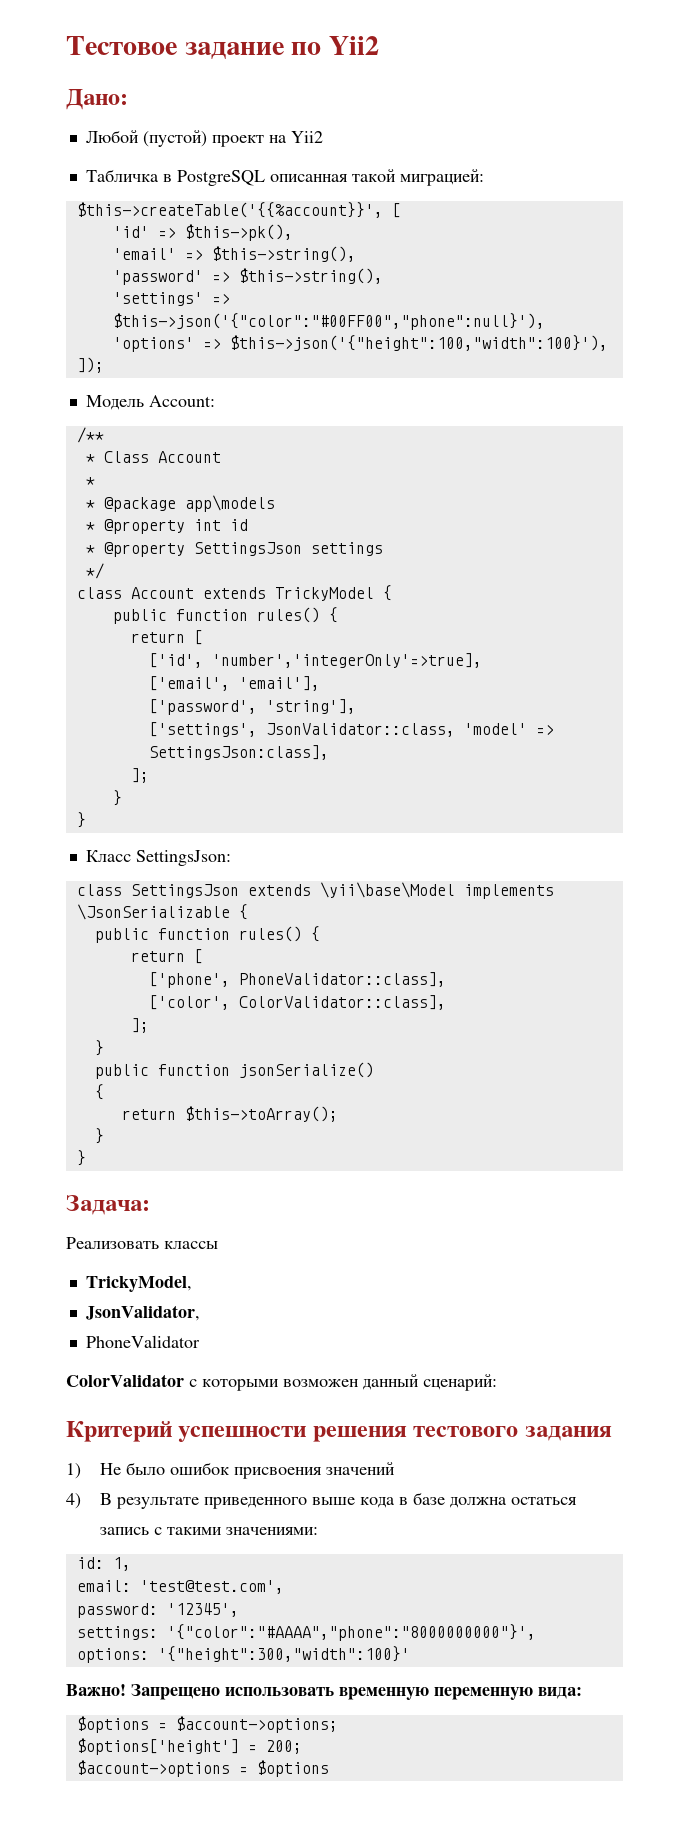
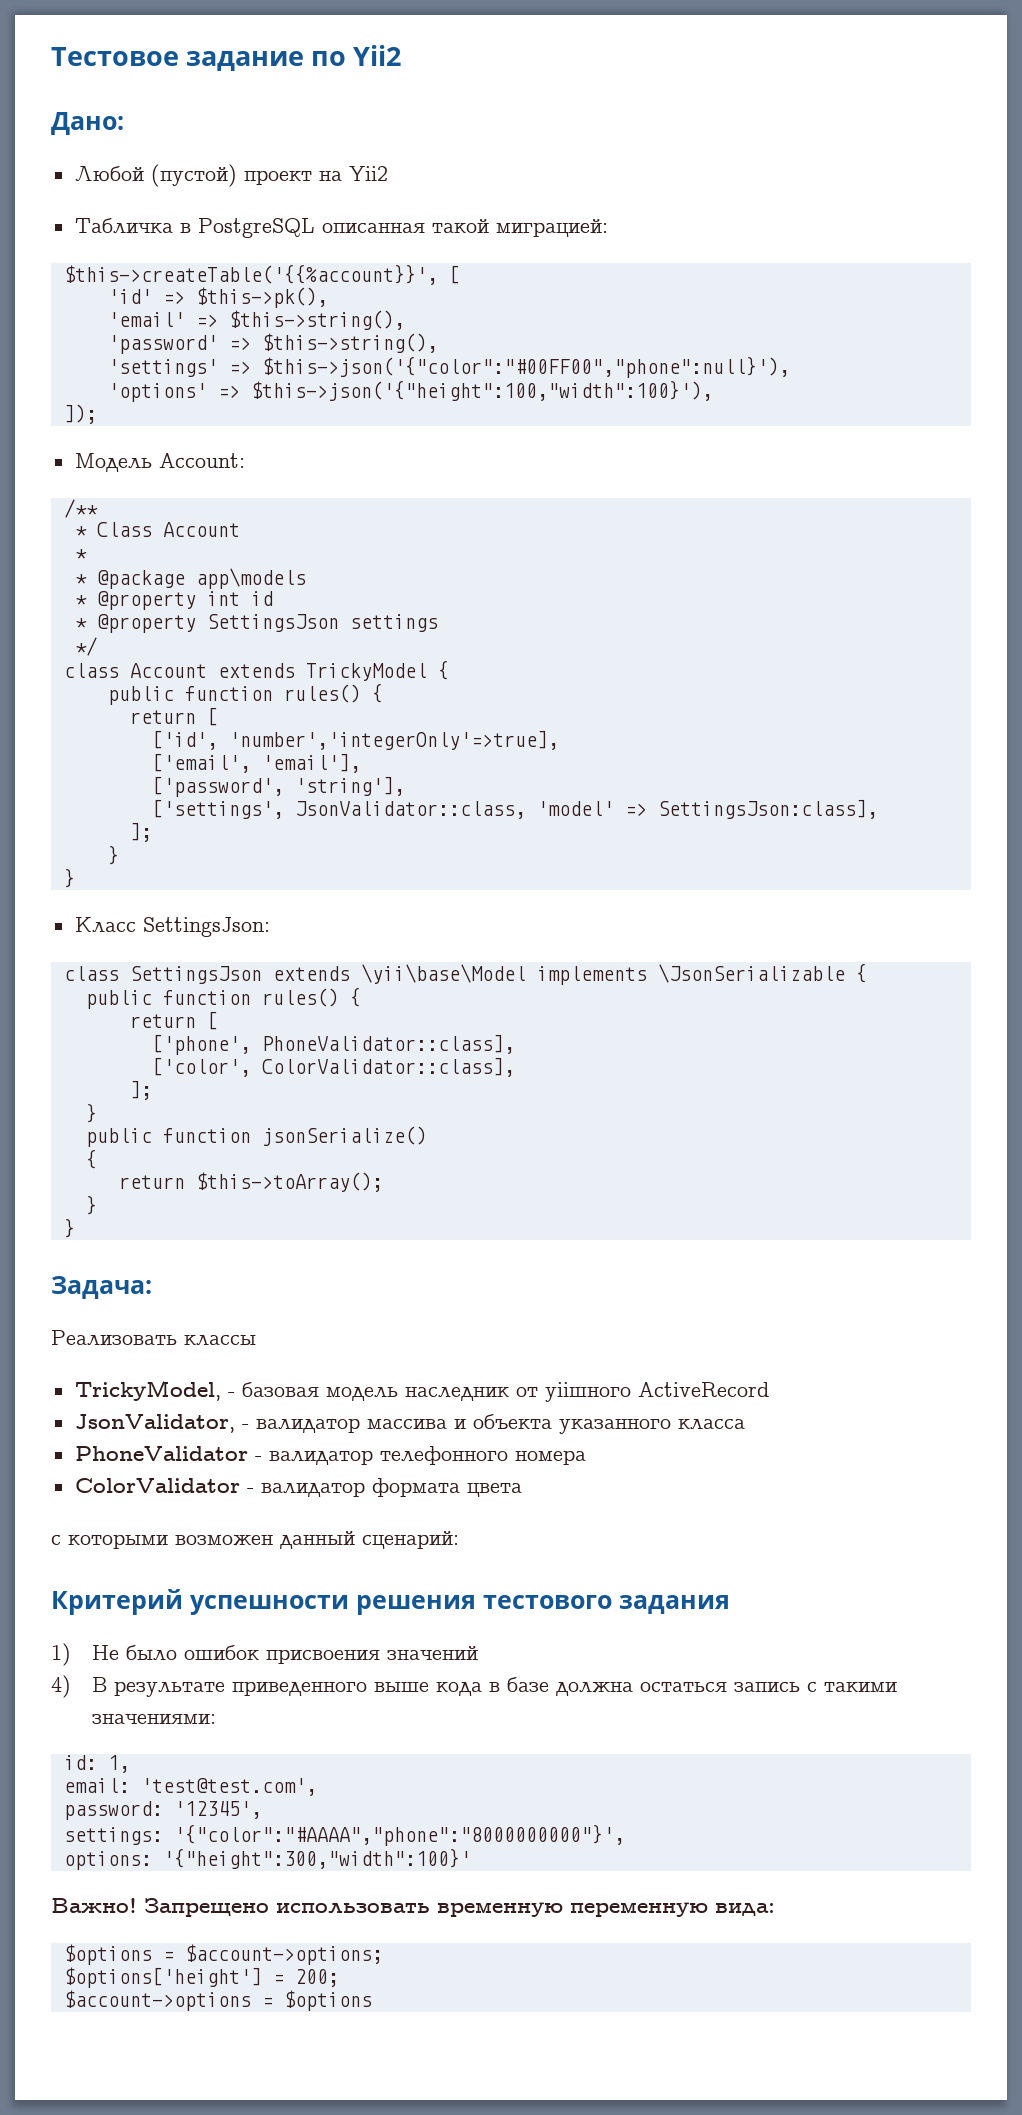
[85,1305,200,1321] [85,1335,200,1348] [66,1374,184,1387] // JsonValidator, // PhoneValidator // ColorValidator -> [227,1382,769,1402] [74,1414,745,1434] [74,1446,586,1465] [74,1478,522,1497] - базовая модель наследник от yiiшного ActiveRecord // JsonValidator, - валидатор массива и объекта указанного класса // PhoneValidator - валидатор телефонного номера // ColorValidator - валидатор формата цвета //

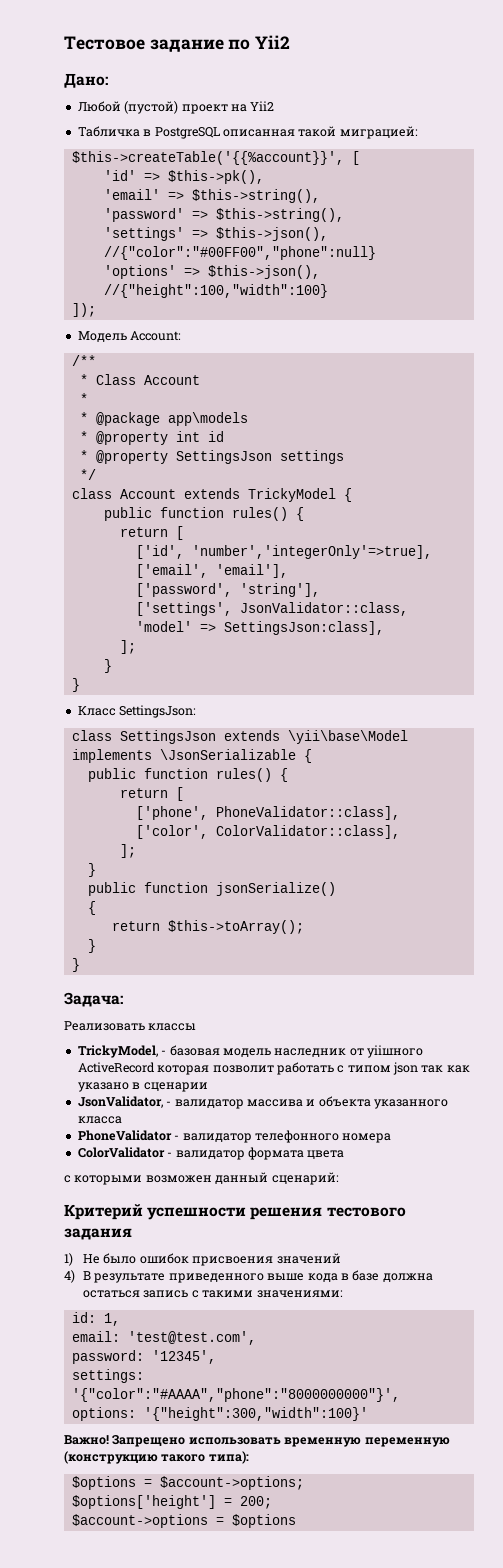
[261,356,790,378] $this->json('{"color":"#00FF00","phone":null}'), -> [215,227,328,241] [103,246,376,260] $this->json(), //{"color":"#00FF00","phone":null}
[250,380,713,401] $this->json('{"height":100,"width":100}'), -> [207,265,320,279] [103,284,328,298] $this->json(), //{"height":100,"width":100}
(769, 1389) none -> [157,1062,470,1075] [77,1082,208,1092] которая позволит работать с типом json так как указано в сценарии
[715,1903,775,1916] вида: -> [64,1451,249,1464] (конструкцию такого типа):

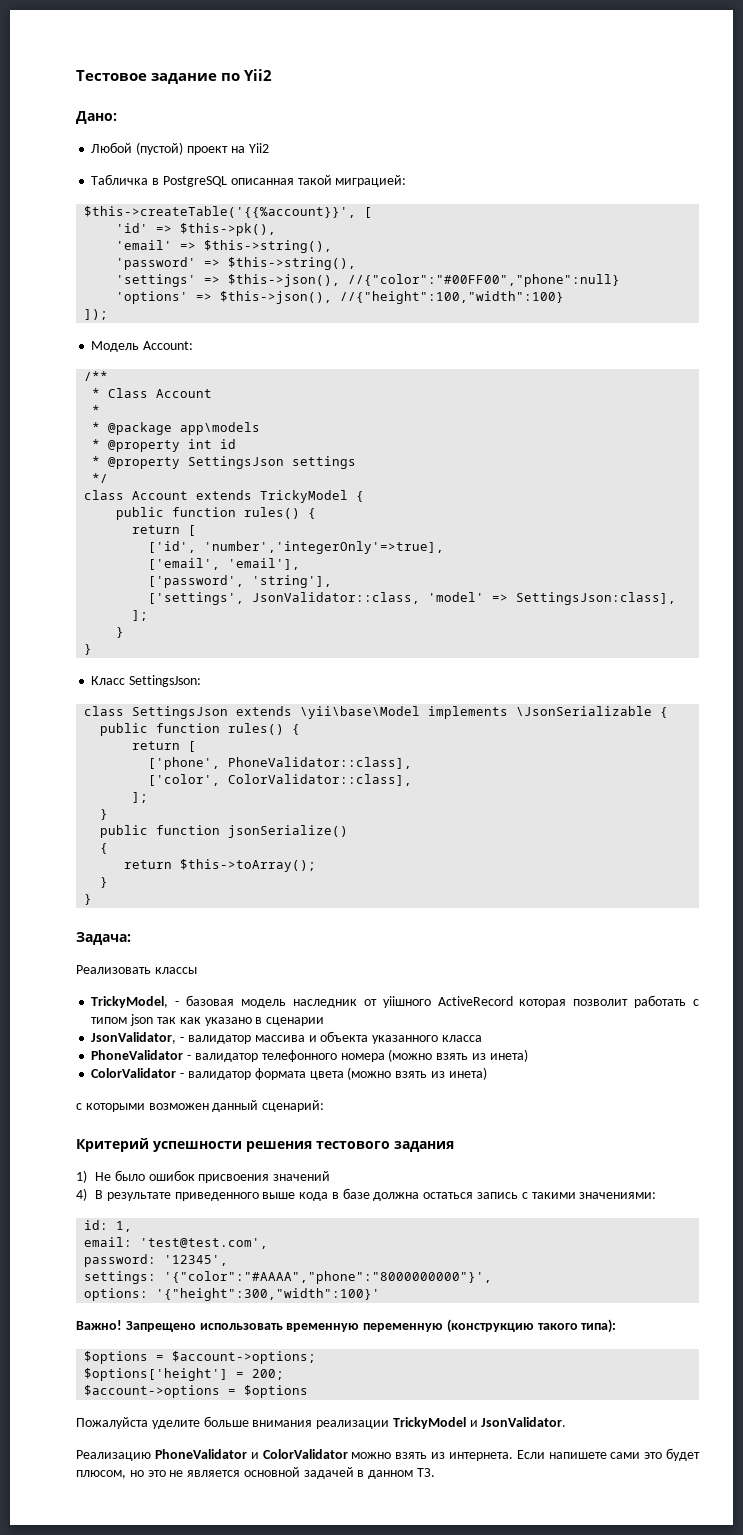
(392, 1138) none -> [388,1049,528,1062] (можно взять из инета)
(345, 1154) none -> [347,1067,487,1080] (можно взять из инета)
(296, 1521) none -> [76,1416,567,1429] [76,1448,700,1461] [76,1467,436,1479] // Пожалуйста уделите больше внимания реализации TrickyModel и JsonValidator. // Реализацию PhoneValidator и ColorValidator можно взять из интернета. Если напишете сами это будет плюсом, но это не является основной задачей в данном ТЗ.

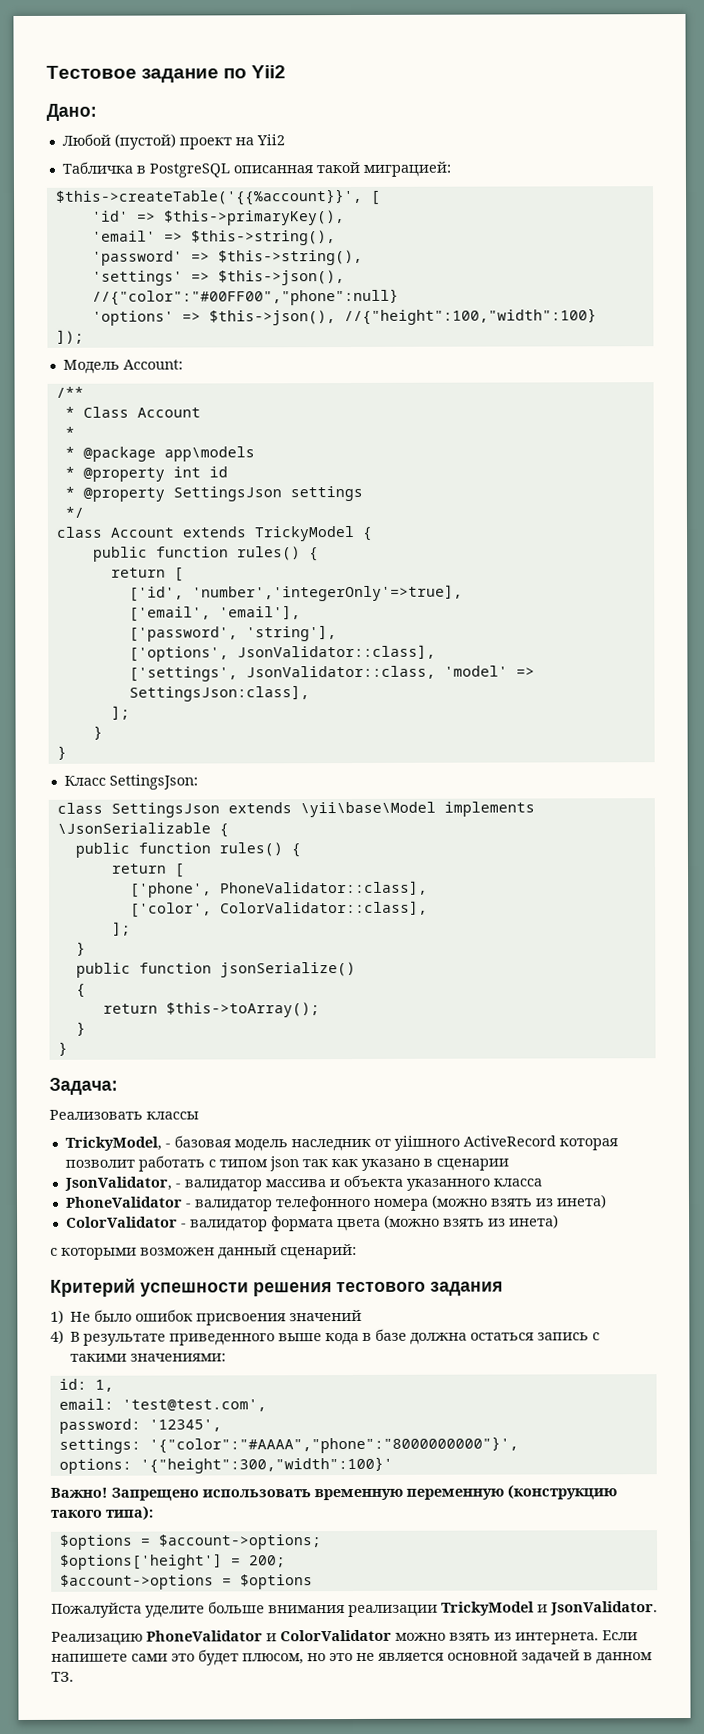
[180,223,277,236] $this->pk(), -> [163,210,345,226] $this->primaryKey(),
(333, 581) none -> [128,644,436,662] // ['options', JsonValidator::class],

